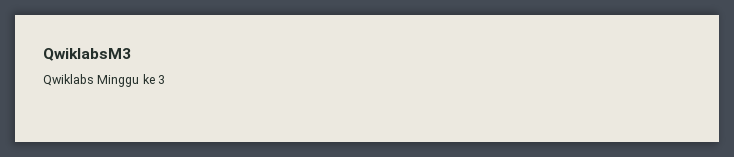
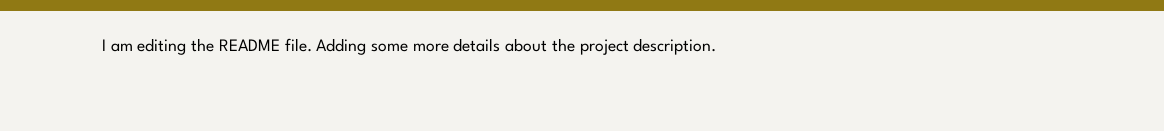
[43,48,131,61] [43,74,166,87] QwiklabsM3 // Qwiklabs Minggu ke 3 -> [101,38,717,55] I am editing the README file. Adding some more details about the project description.

